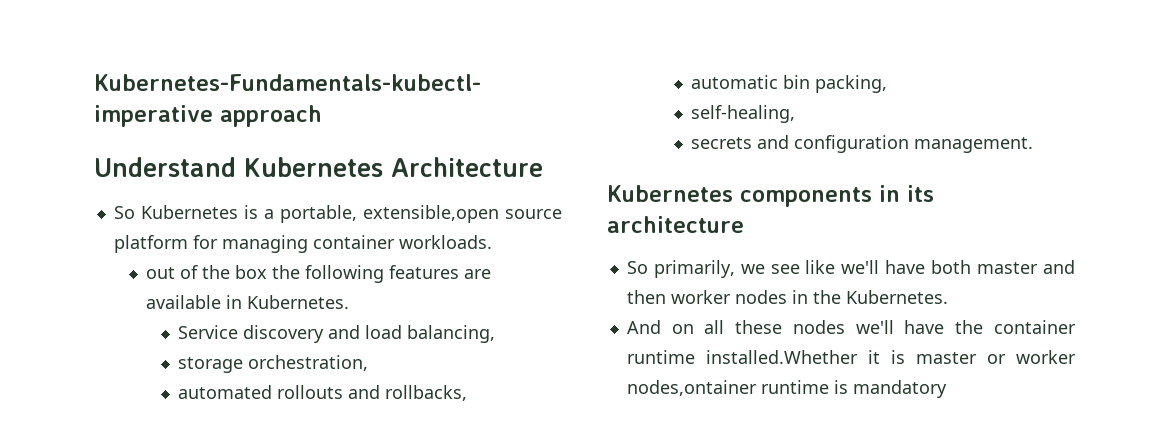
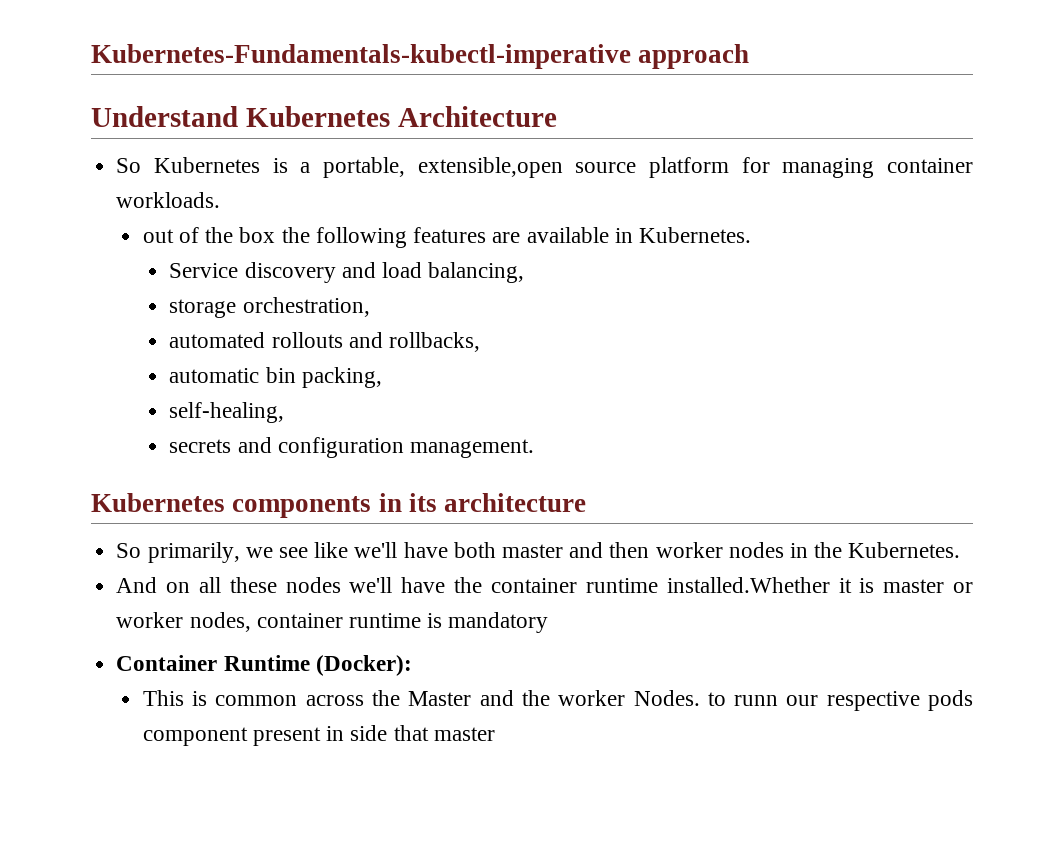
[626,380,757,396] nodes,ontainer -> [189,612,343,632] nodes, container
(947, 389) none -> [116,655,412,676] [142,690,973,711] [142,725,495,746] // Container Runtime (Docker): // This is common across the Master and the worker Nodes. to runn our respective pods component present in side that master

